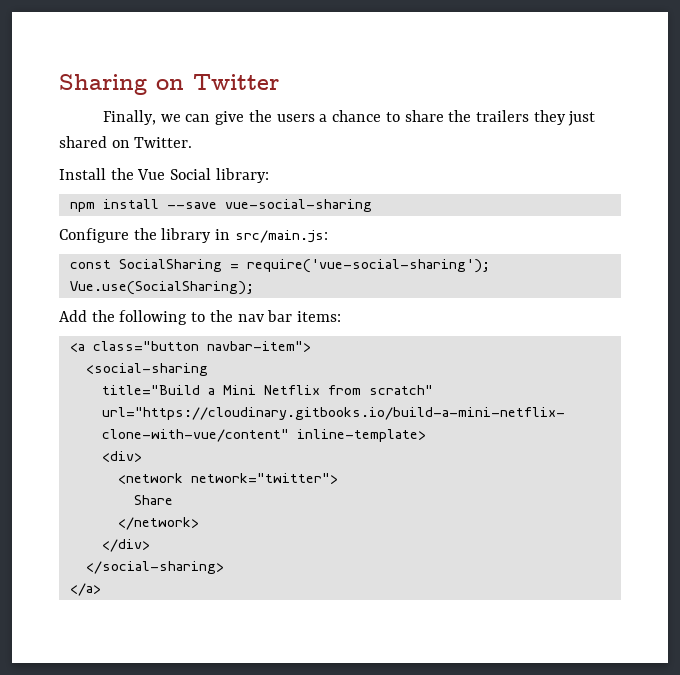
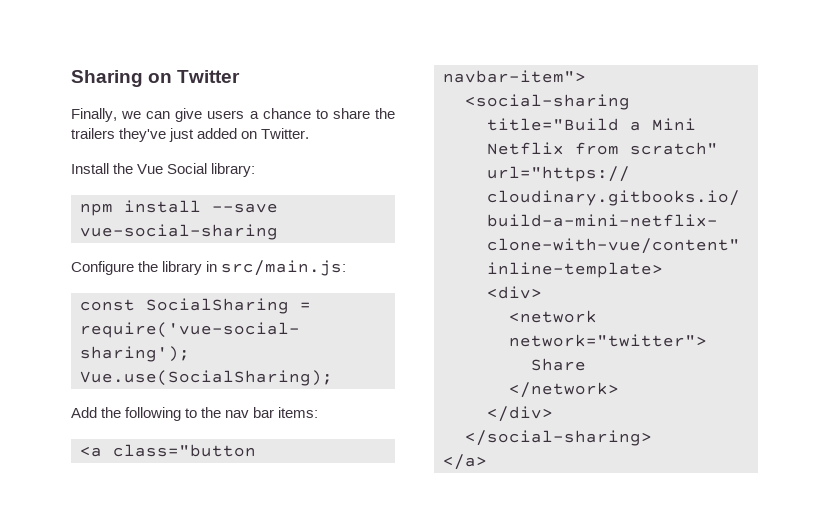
[248,110,272,122] the -> (203, 115) none
[533,110,596,126] [59,136,107,148] they just shared -> [119,128,238,142] they've just added

